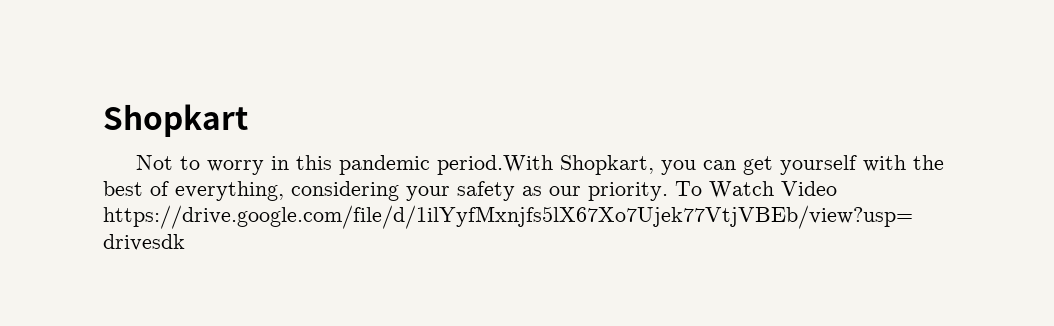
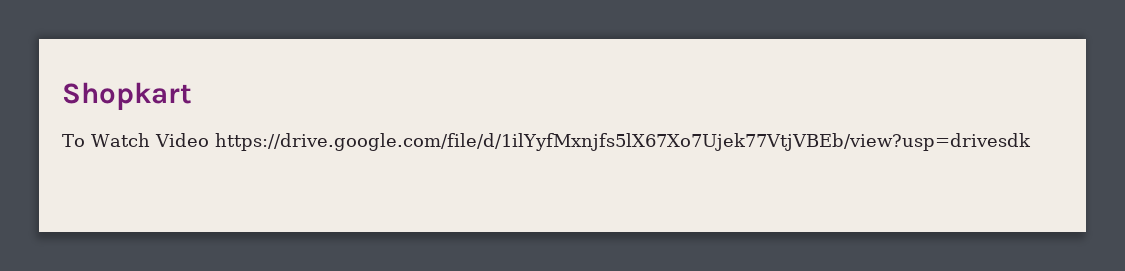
[135,155,944,175] [103,181,668,201] Not to worry in this pandemic period.With Shopkart, you can get yourself with the best of everything, considering your safety as our priority. -> (192, 96) none

